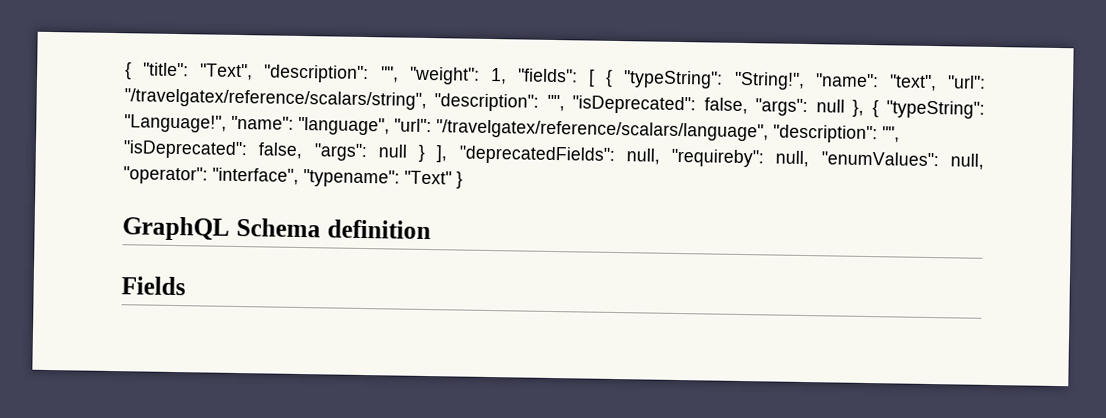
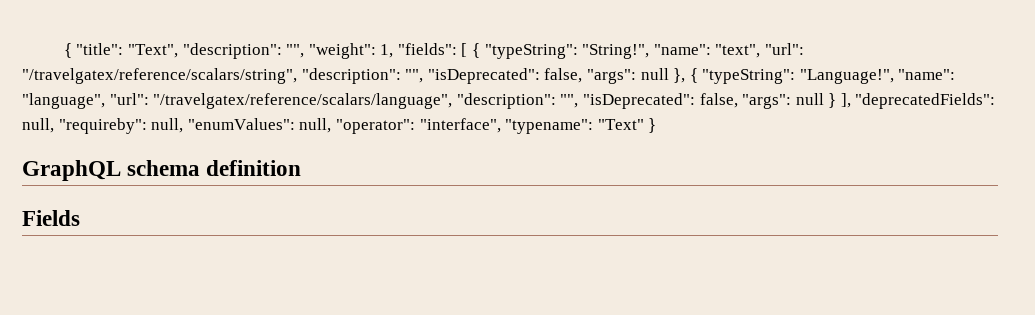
[235,217,321,238] Schema -> [127,160,201,176] schema

